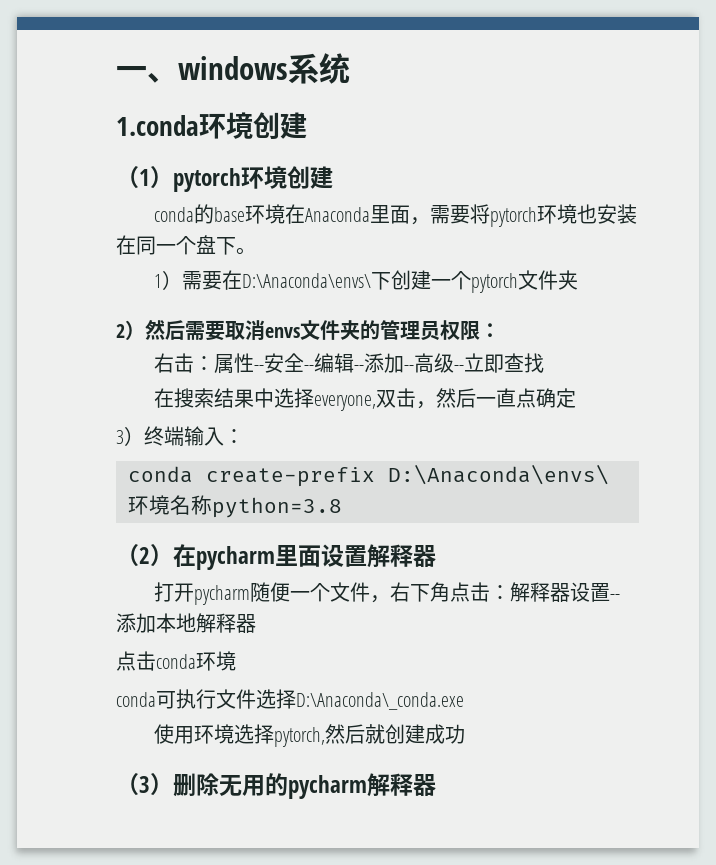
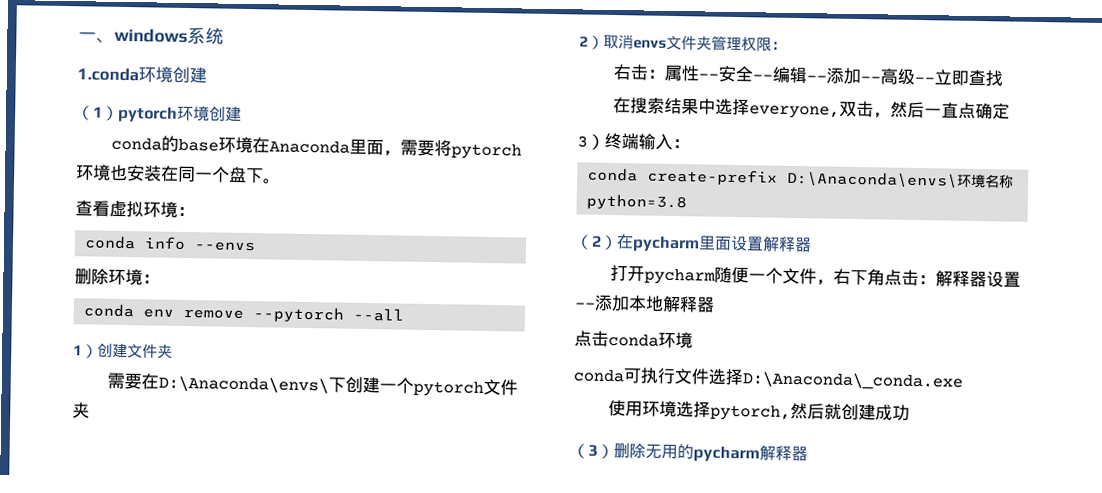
[154,270,183,290] // 1） -> [75,200,195,218] [84,235,257,252] [74,268,160,286] [83,303,405,323] [73,342,173,359] // 查看虚拟环境： // conda info --envs // 删除环境： // conda env remove --pytorch --all // 1）创建文件夹 //
[145,319,225,341] 然后需要 -> (604, 42) none
[360,320,440,341] 的管理员 -> [711,35,742,51] 管理

